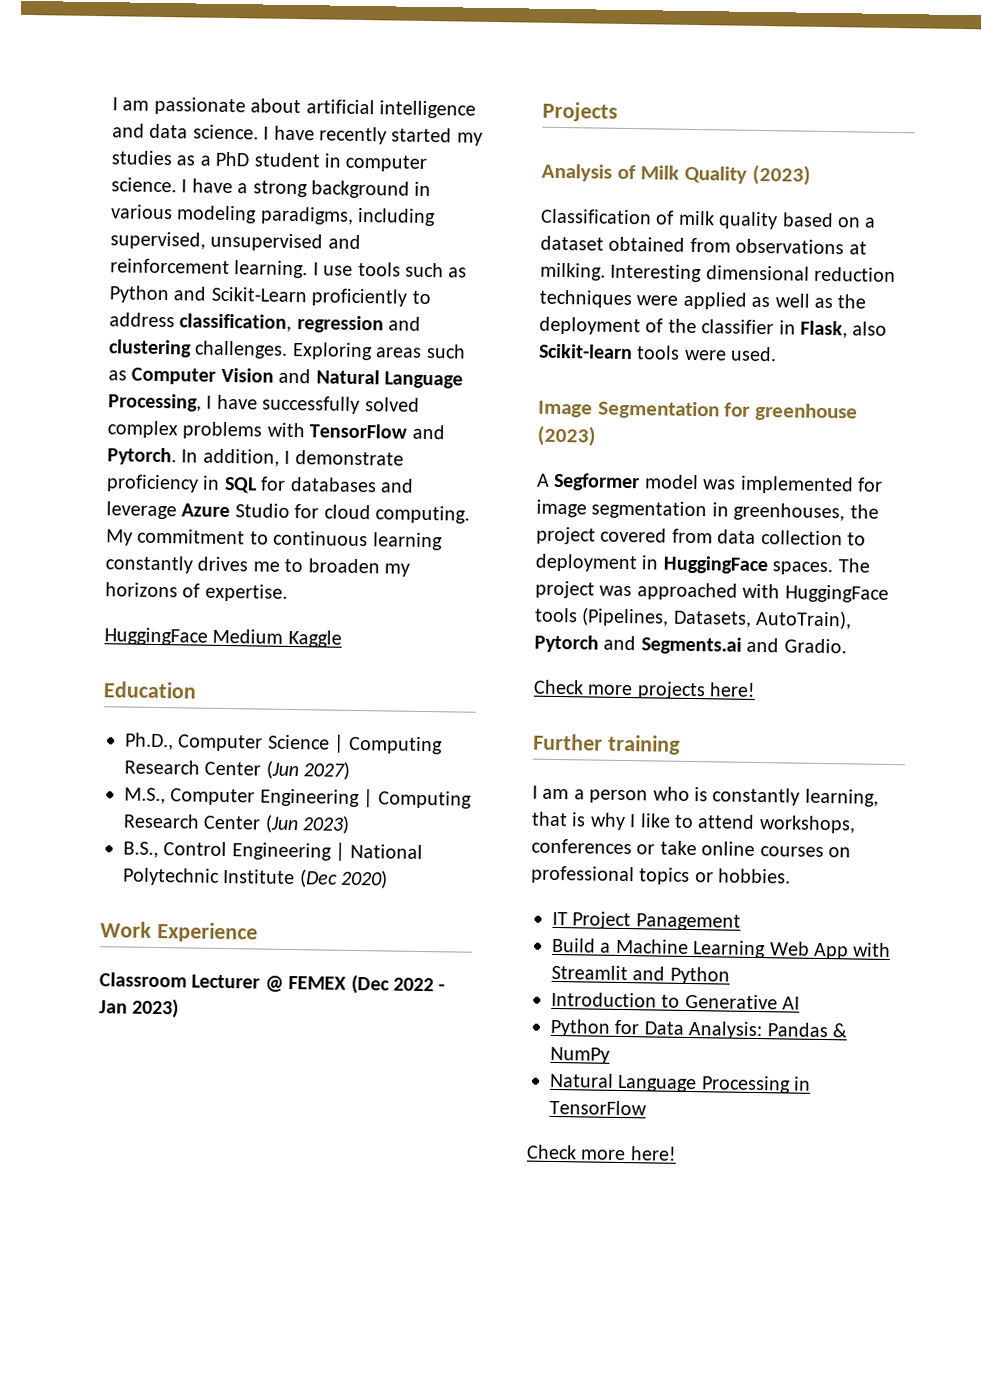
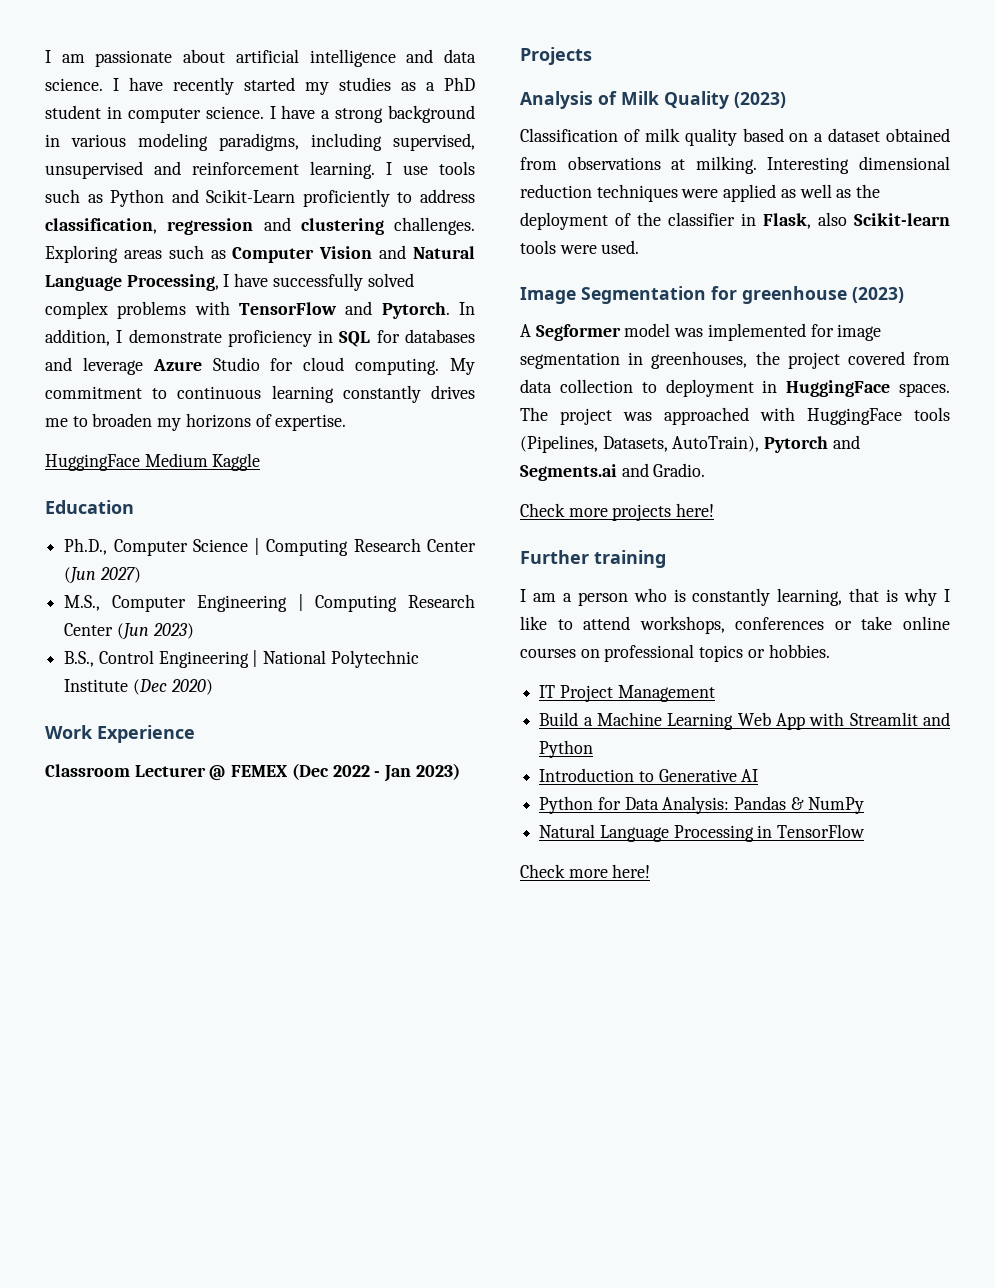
[635,913,741,931] Panagement -> [617,685,715,702] Management

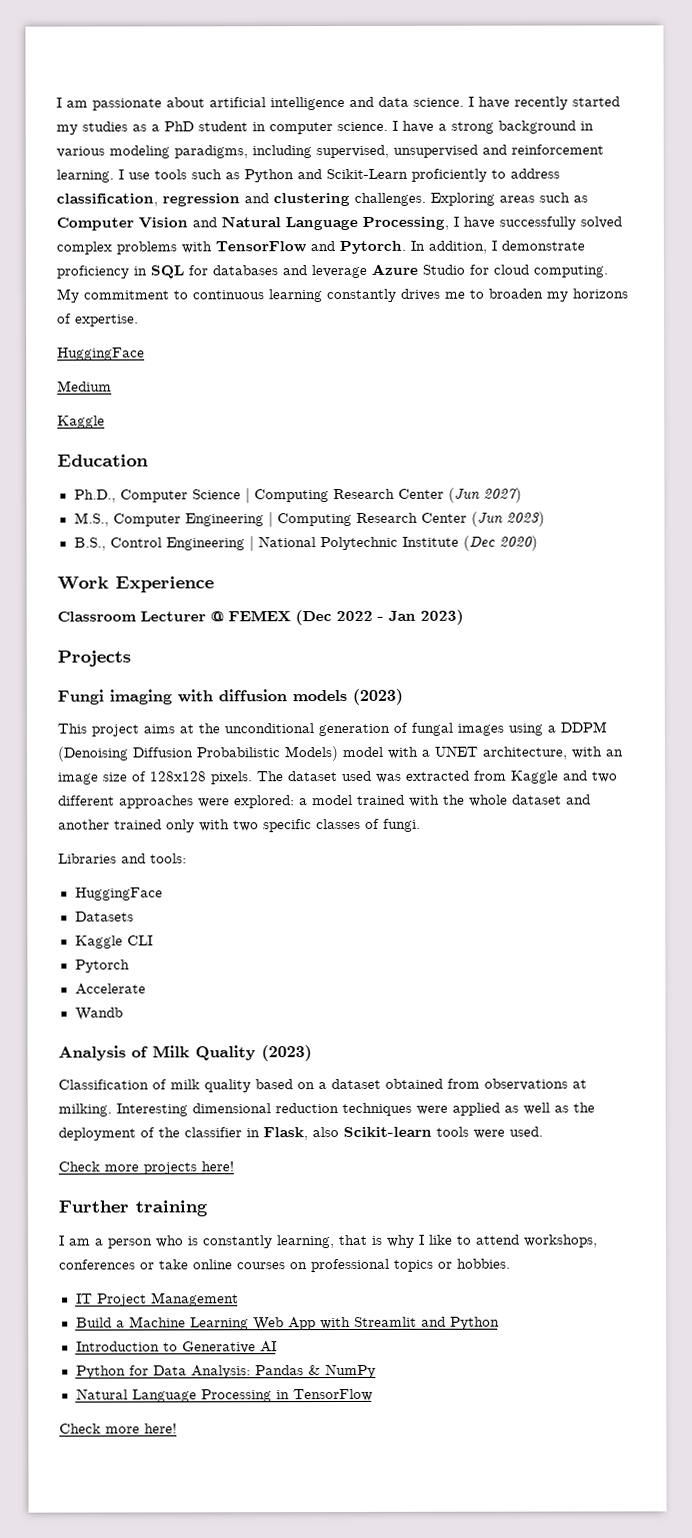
(140, 462) none -> (145, 354) //
(208, 460) none -> (112, 386) //
(592, 56) none -> [57,688,403,705] [57,721,607,737] [57,745,623,762] [58,770,618,785] [58,794,591,809] [58,818,421,833] [58,853,187,864] [74,887,163,901] [74,911,134,922] [74,935,153,949] [74,959,130,973] [74,983,146,995] [74,1007,123,1021] // Fungi imaging with diffusion models (2023) // This project aims at the unconditional generation of fungal images using a DDPM (Denoising Diffusion Probabilistic Models) model with a UNET architecture, with an image size of 128x128 pixels. The dataset used was extracted from Kaggle and two different approaches were explored: a model trained with the whole dataset and another trained only with two specific classes of fungi. // Libraries and tools: // HuggingFace // Datasets // Kaggle CLI // Pytorch // Accelerate // Wandb
[520,286,904,304] [520,323,882,341] [520,351,950,369] [520,379,950,397] [520,407,950,425] [520,435,860,453] [520,463,706,481] // Image Segmentation for greenhouse (2023) // A Segformer model was implemented for image segmentation in greenhouses, the project covered from data collection to deployment in HuggingFace spaces. The project was approached with HuggingFace tools (Pipelines, Datasets, AutoTrain), Pytorch and Segments.ai and Gradio. -> (543, 1131) none

